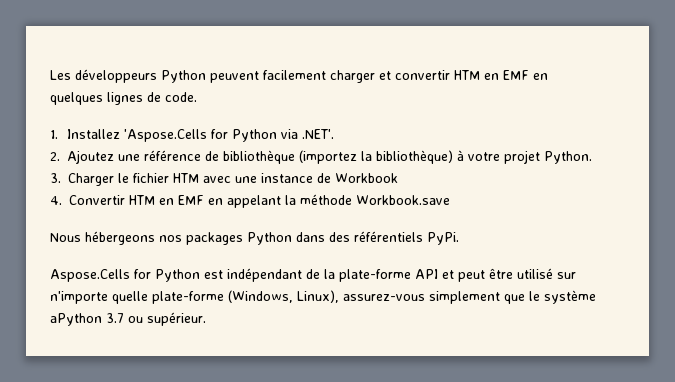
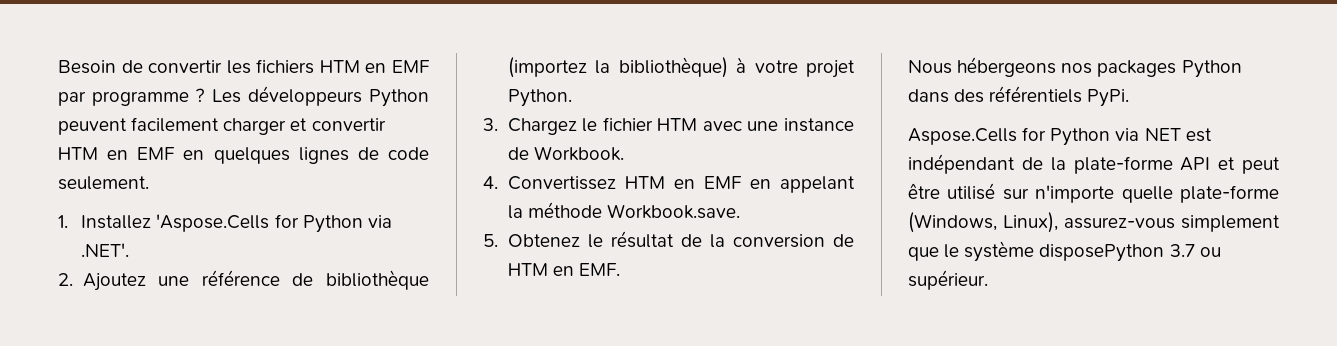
(50, 75) none -> [58,59,430,74] [58,88,205,106] Besoin de convertir les fichiers HTM en EMF par programme ?
[165,92,197,102] code. -> [387,147,429,160] [58,176,149,190] code seulement.
[68,173,114,186] Charger -> [507,118,577,135] Chargez
[335,173,398,183] Workbook -> [533,146,624,161] Workbook.
[69,195,125,205] Convertir -> [507,176,616,190] Convertissez
[356,195,450,205] Workbook.save -> [606,204,740,219] [483,231,854,248] [507,263,620,276] Workbook.save. // 5. Obtenez le résultat de la conversion de HTM en EMF.
(200, 275) none -> [1115,128,1181,141] via NET
[50,313,102,326] aPython -> [1039,244,1165,262] disposePython

